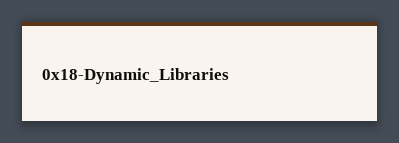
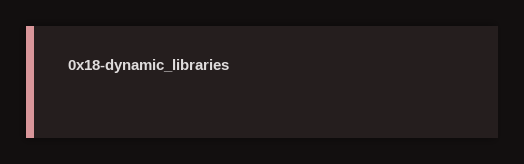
[42,68,229,84] 0x18-Dynamic_Libraries -> [68,59,229,73] 0x18-dynamic_libraries

